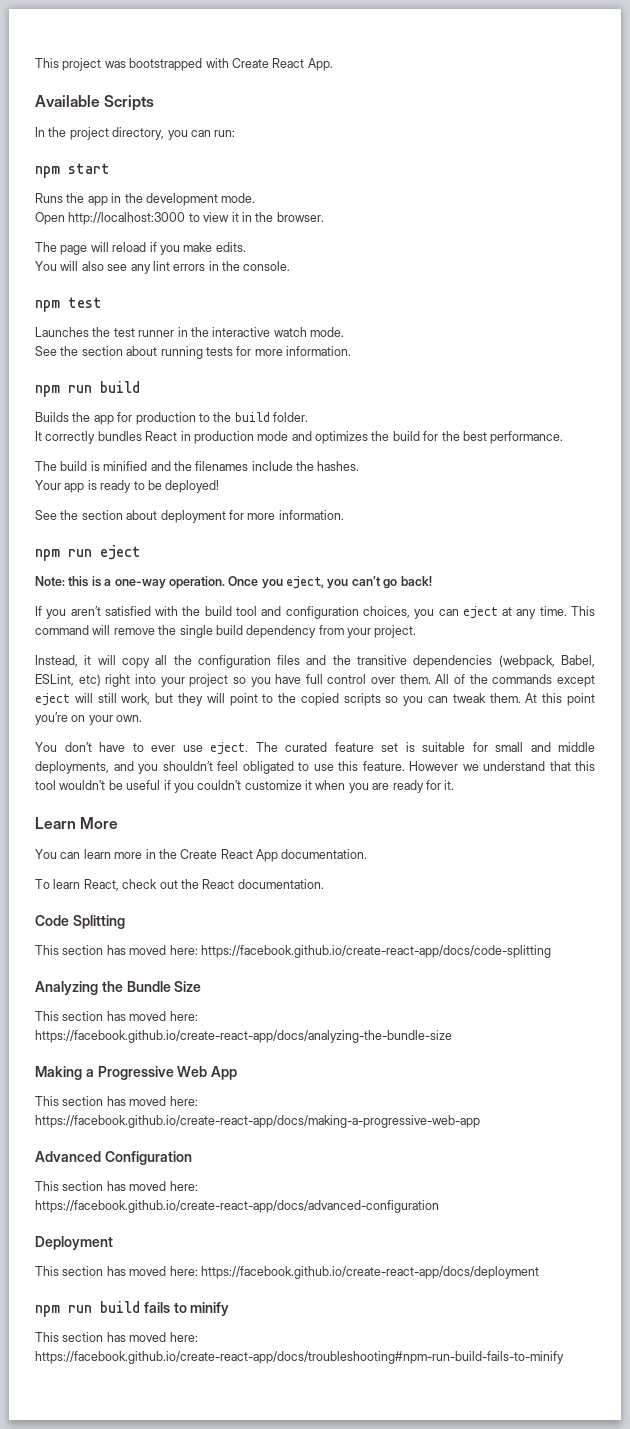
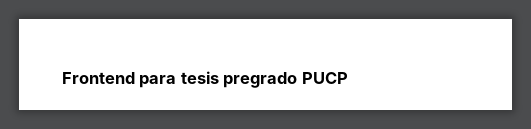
[35,58,333,71] [35,95,155,111] [35,127,236,140] [35,163,110,178] [35,193,256,206] [35,212,324,225] [35,242,246,255] [35,261,291,274] [35,297,102,312] [35,327,344,337] [35,346,351,359] [35,381,140,397] [35,412,308,425] [35,431,564,444] [35,461,360,471] [35,480,220,493] [35,510,344,523] [35,545,141,561] [35,576,432,589] [35,606,595,619] [35,625,417,638] [35,655,596,668] [35,674,595,687] [35,693,595,706] [35,712,143,725] [35,742,595,755] [35,761,595,774] [35,780,455,793] [35,817,119,829] [35,849,368,862] [35,879,324,891] [35,915,125,929] [35,945,551,958] [35,981,202,995] [35,1011,198,1021] [35,1030,452,1043] [35,1066,238,1080] [35,1096,198,1106] [35,1115,480,1128] [35,1151,192,1165] [35,1181,198,1191] [35,1200,439,1213] [35,1236,113,1250] [35,1266,539,1279] [35,1301,230,1317] [35,1332,198,1342] [35,1351,564,1364] This project was bootstrapped with Create React App. // Available Scripts // In the project directory, you can run: // npm start // Runs the app in the development mode. // Open http://localhost:3000 to view it in the browser. // The page will reload if you make edits. // You will also see any lint errors in the console. // npm test // Launches the test runner in the interactive watch mode. // See the section about running tests for more information. // npm run build // Builds the app for production to the build folder. // It correctly bundles React in production mode and optimizes the build for the best performance. // The build is minified and the filenames include the hashes. // Your app is ready to be deployed! // See the section about deployment for more information. // npm run eject // Note: this is a one-way operation. Once you eject, you can’t go back! // If you aren’t satisfied with the build tool and configuration choices, you can eject at any time. This command will remove the single build dependency from your project. // Instead, it will copy all the configuration files and the transitive dependencies (webpack, Babel, ESLint, etc) right into your project so you have full control over them. All of the commands except eject will still work, but they will point to the copied scripts so you can tweak them. At this point you’re on your own. // You don’t have to ever use eject. The curated feature set is suitable for small and middle deployments, and you shouldn’t feel obligated to use this feature. However we understand that this tool wouldn’t be useful if you couldn’t customize it when you are ready for it. // Learn More // You can learn more in the Create React App documentation. // To learn React, check out the React documentation. // Code Splitting // This section has moved here: https://facebook.github.io/create-react-app/docs/code-splitting // Analyzing the Bundle Size // This section has moved here: https://facebook.github.io/create-react-app/docs/analyzing-the-bundle-size // Making a Progressive Web App // This section has moved here: https://facebook.github.io/create-react-app/docs/making-a-progressive-web-app // Advanced Configuration // This section has moved here: https://facebook.github.io/create-react-app/docs/advanced-configuration // Deployment // This section has moved here: https://facebook.github.io/create-react-app/docs/deployment // npm run build fails to minify // This section has moved here: https://facebook.github.io/create-react-app/docs/troubleshooting#npm-run-build-fails-to-minify -> [62,71,348,88] Frontend para tesis pregrado PUCP

